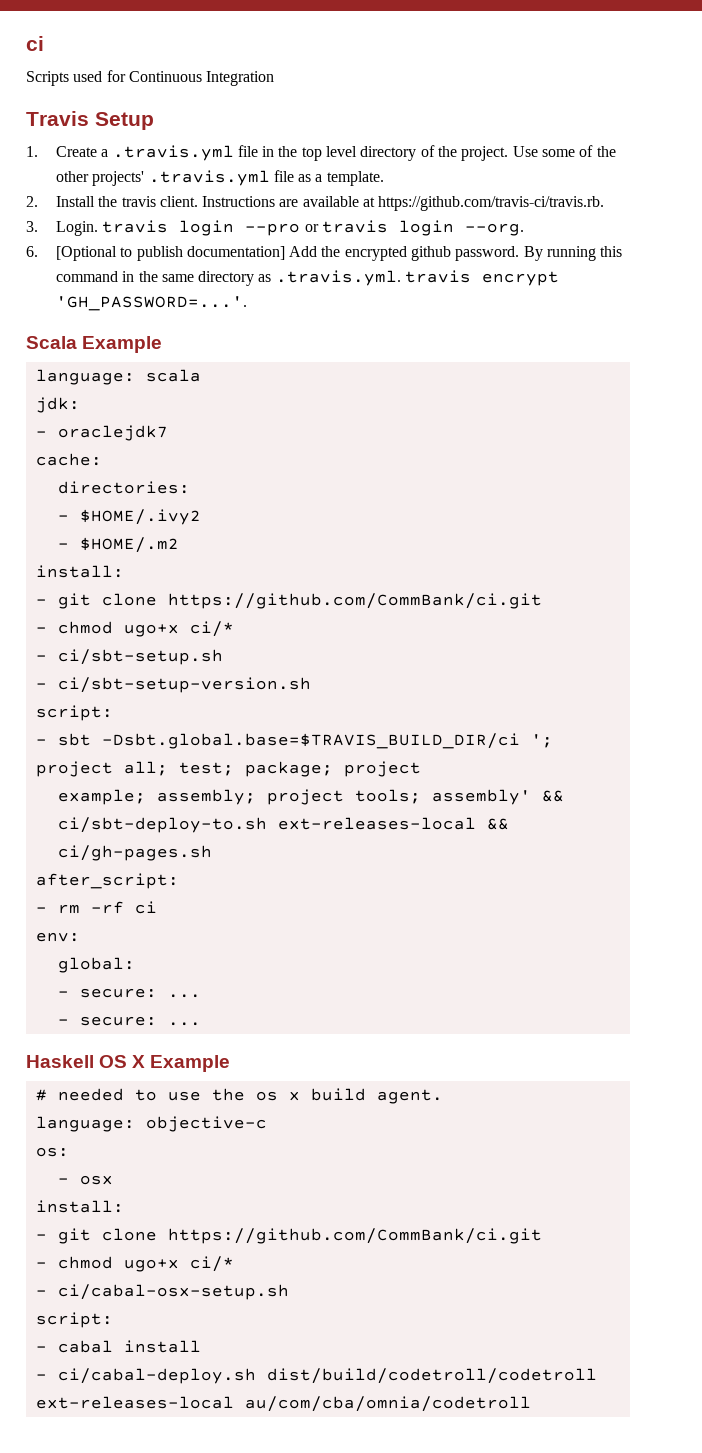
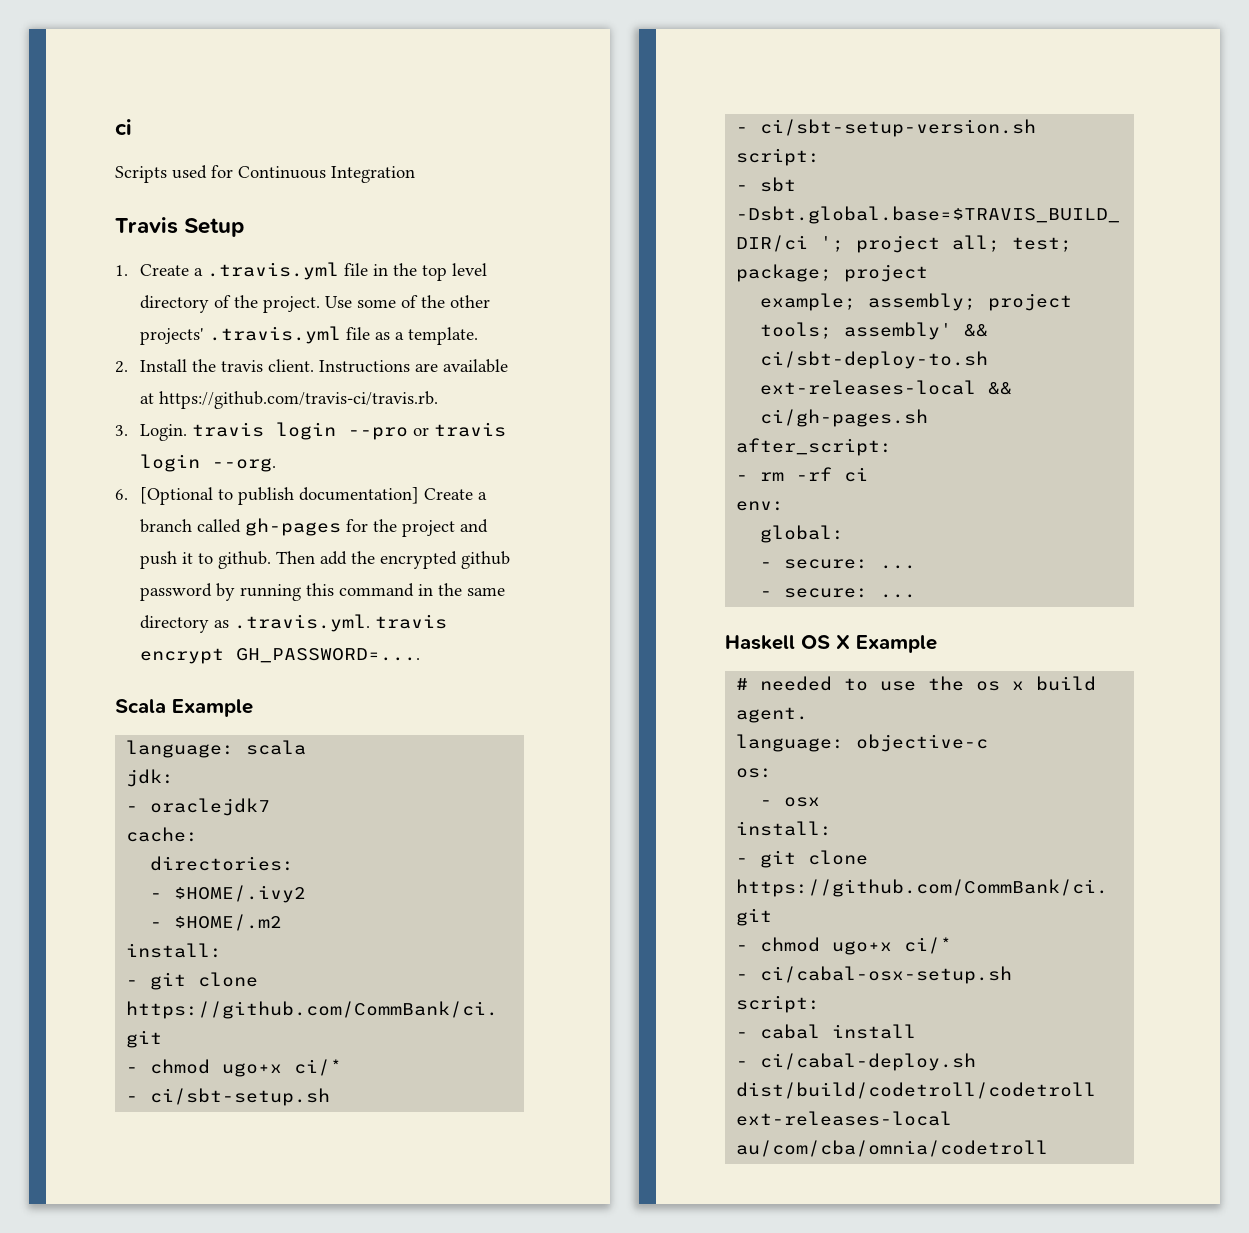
[289,246,318,257] Add -> [423,488,487,500] [139,518,488,537] [139,551,347,569] Create a branch called gh-pages for the project and push it to github. Then add
[455,246,543,261] password. By -> [139,583,235,601] password by
[55,296,247,311] 'GH_PASSWORD=...'. -> [235,648,420,663] GH_PASSWORD=....

